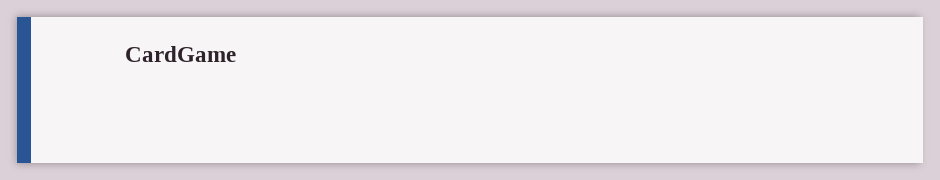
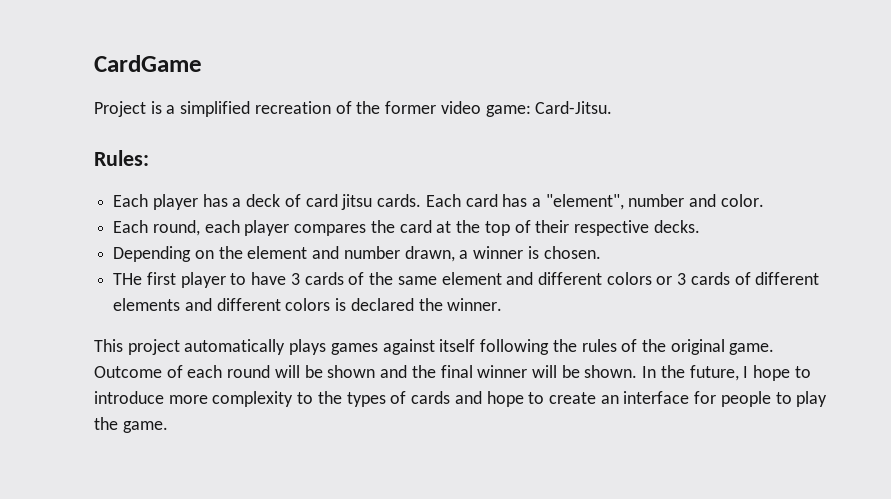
(236, 54) none -> [94,101,613,117] [94,150,149,166] [113,194,764,210] [113,220,700,236] [113,246,601,262] [113,272,820,288] [113,298,503,311] [94,339,775,355] [94,365,811,381] [94,391,828,407] [94,417,168,433] // Project is a simplified recreation of the former video game: Card-Jitsu. // Rules: // Each player has a deck of card jitsu cards. Each card has a "element", number and color. // Each round, each player compares the card at the top of their respective decks. // Depending on the element and number drawn, a winner is chosen. // THe first player to have 3 cards of the same element and different colors or 3 cards of different elements and different colors is declared the winner. // This project automatically plays games against itself following the rules of the original game. Outcome of each round will be shown and the final winner will be shown. In the future, I hope to introduce more complexity to the types of cards and hope to create an interface for people to play the game.

